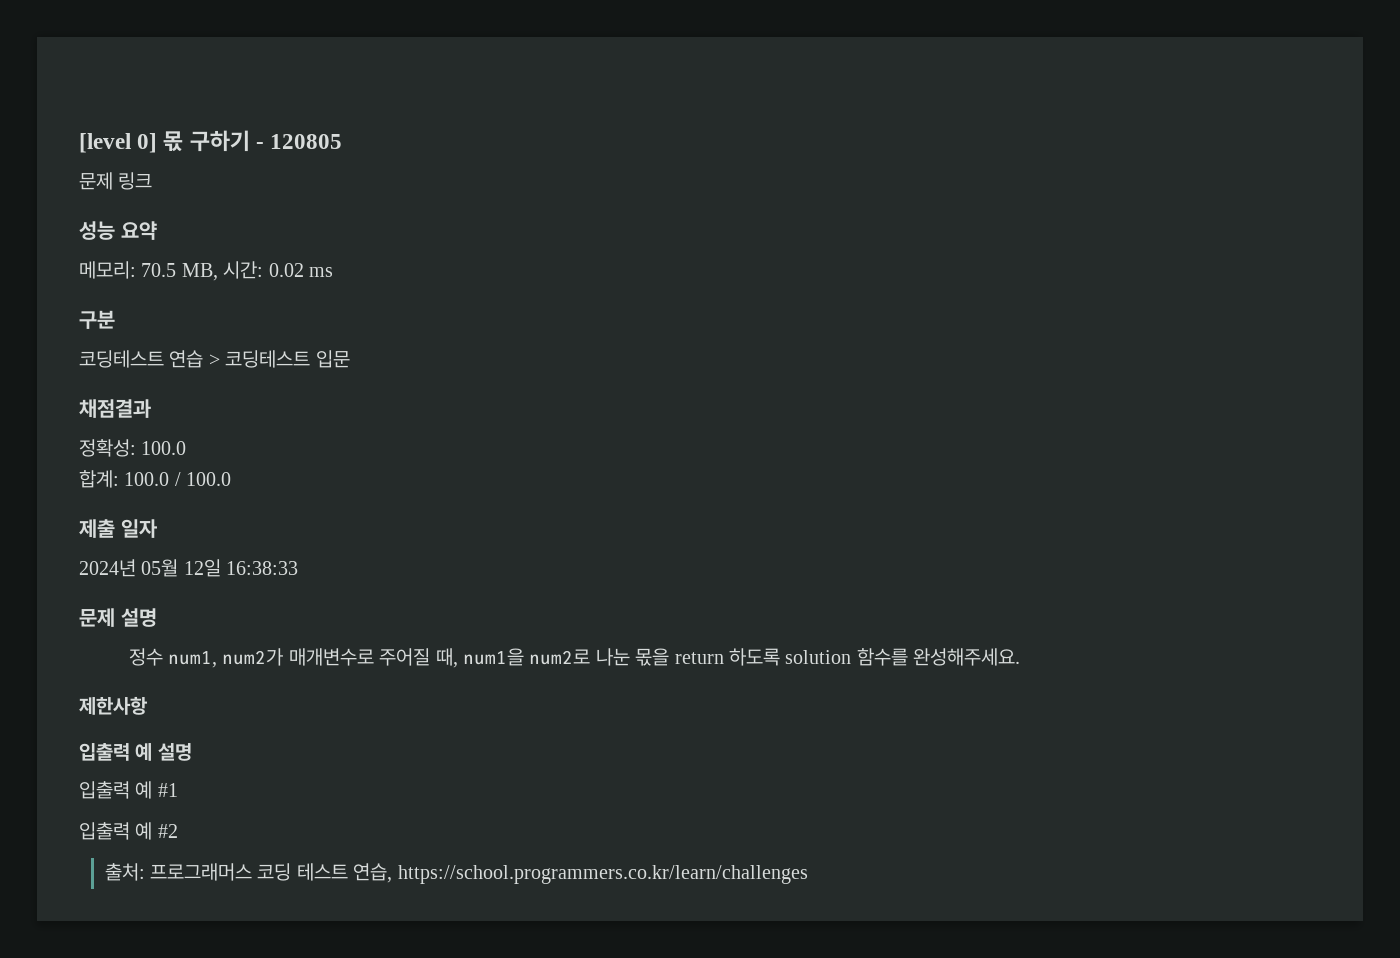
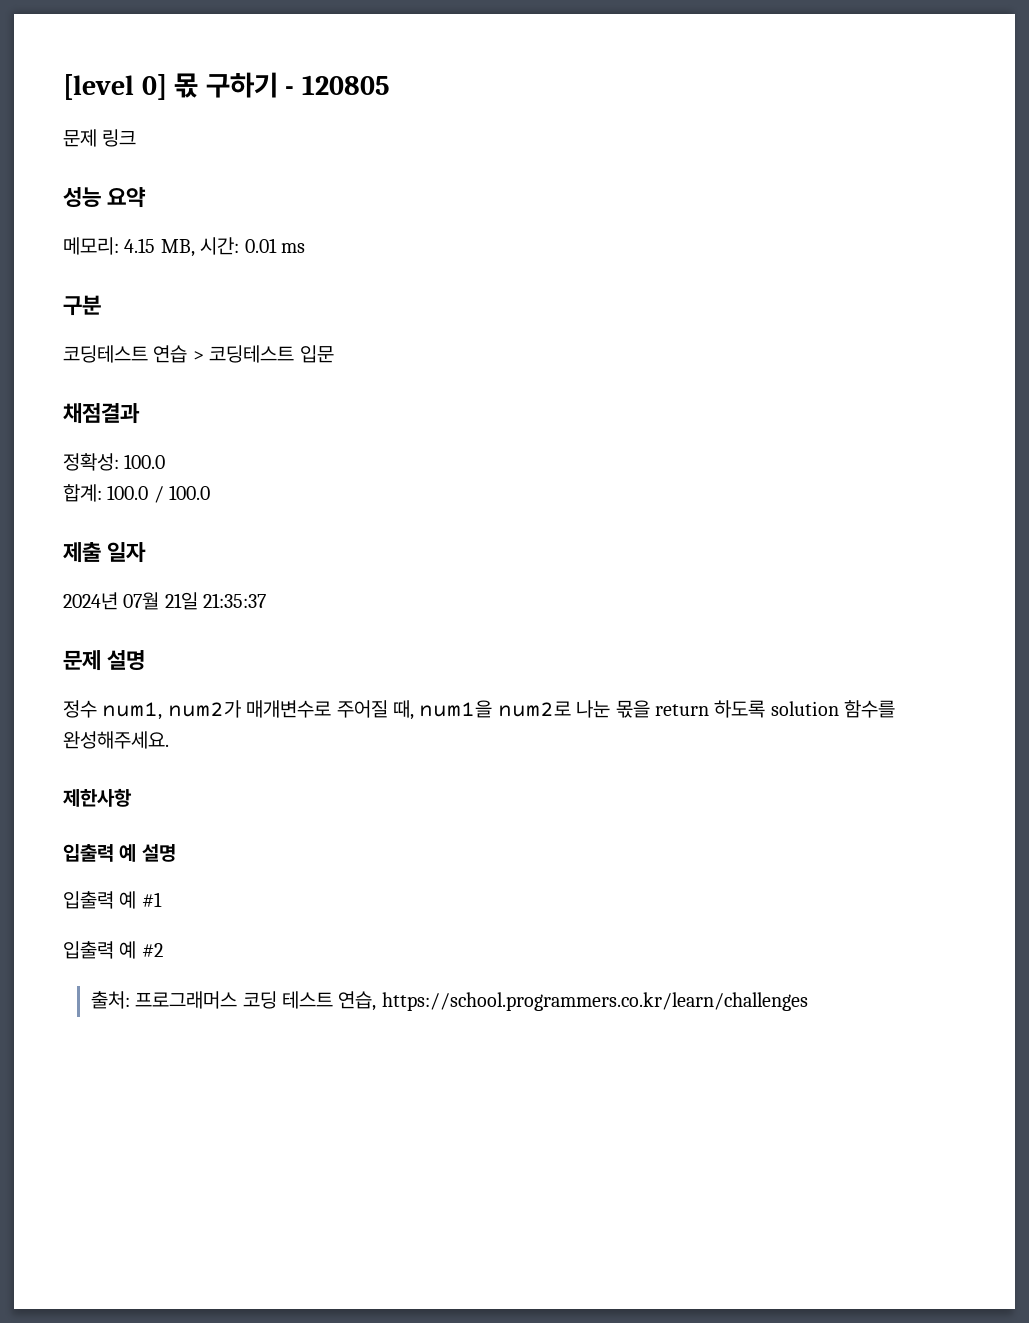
[141,263,177,277] 70.5 -> [124,238,156,253] 4.15
[268,263,304,277] 0.02 -> [244,238,277,253] 0.01
[141,559,299,577] 05월 12일 16:38:33 -> [123,592,267,610] 07월 21일 21:35:37

